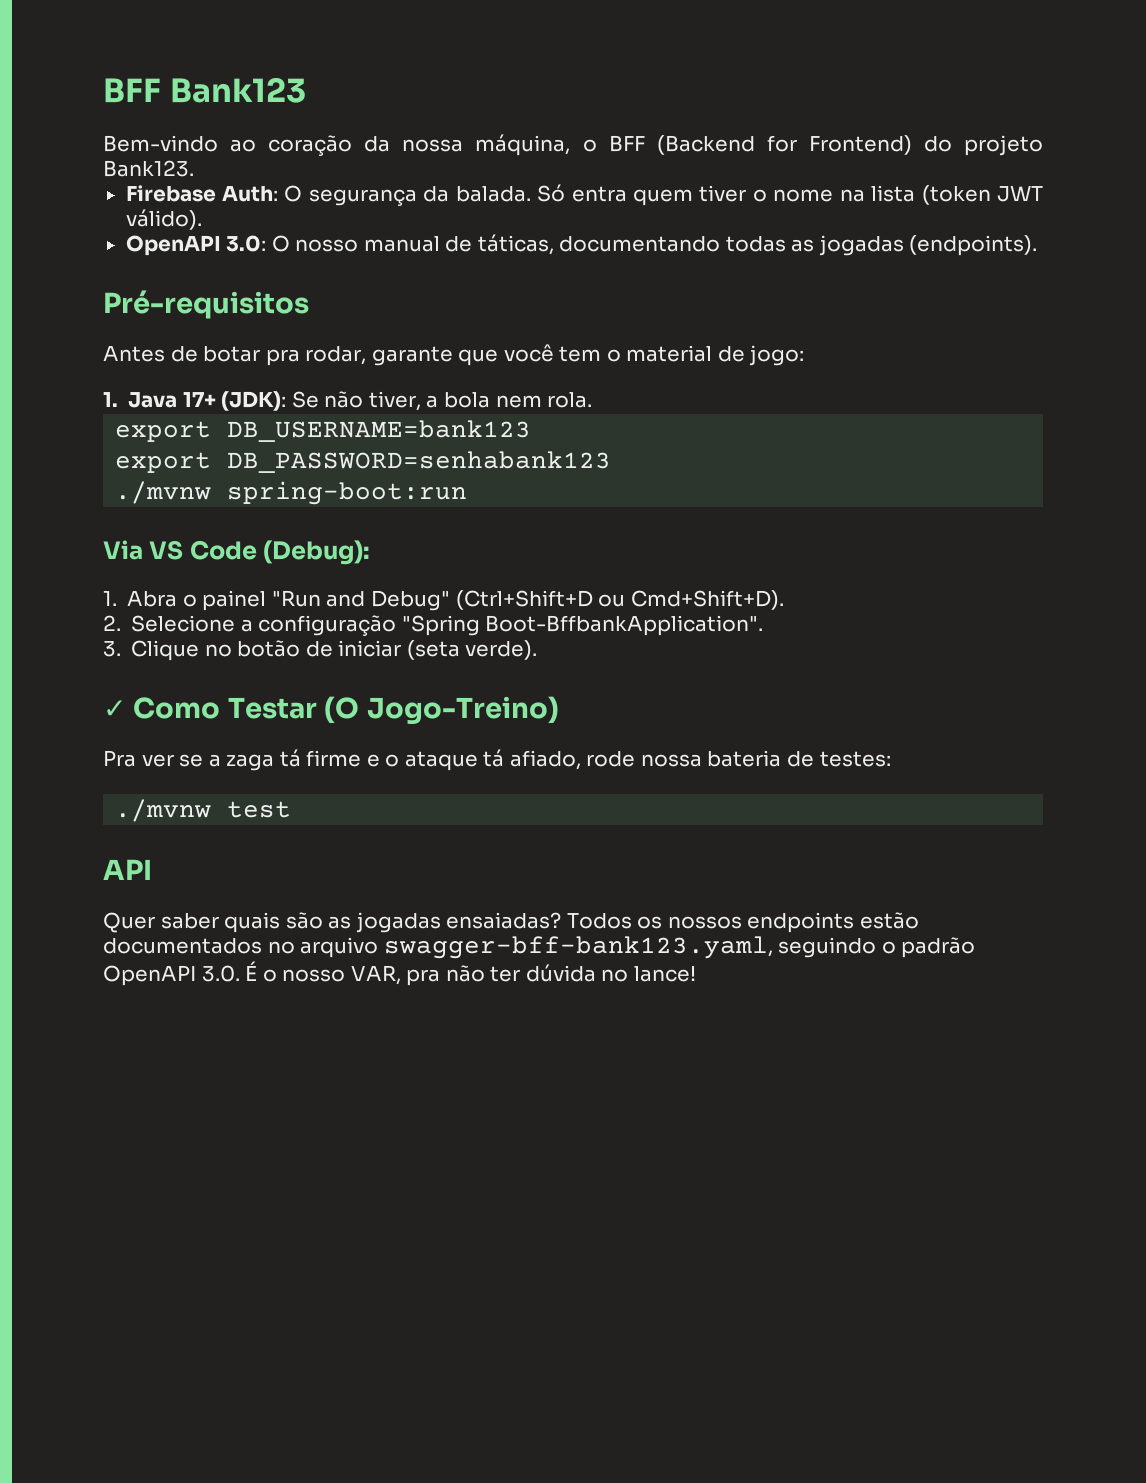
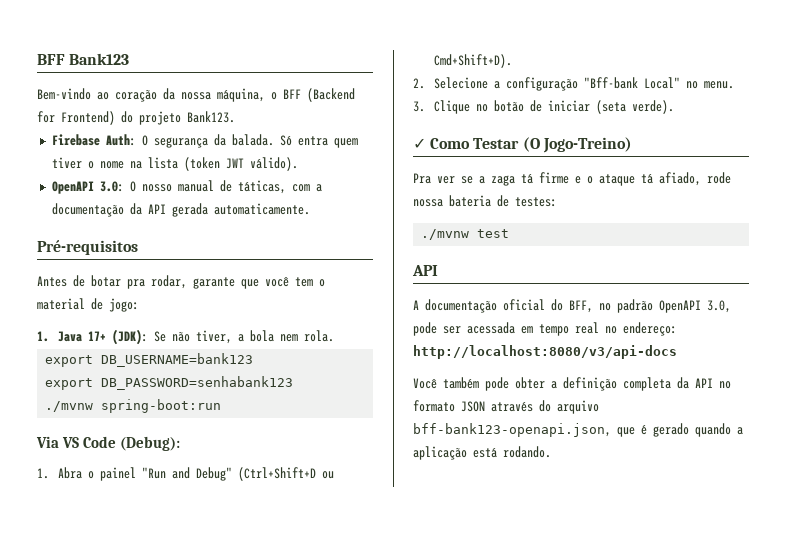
[559,235,1038,256] documentando todas as jogadas (endpoints). -> [291,184,322,192] [51,203,310,217] com a documentação da API gerada automaticamente.
[401,615,764,636] "Spring Boot-BffbankApplication". -> [584,77,735,89] "Bff-bank Local" no menu.
[103,912,919,933] [103,936,976,959] [103,961,696,986] Quer saber quais são as jogadas ensaiadas? Todos os nossos endpoints estão documentados no arquivo swagger-bff-bank123.yaml, seguindo o padrão OpenAPI 3.0. É o nosso VAR, pra não ter dúvida no lance! -> [413,299,731,313] [413,322,677,336] [413,345,677,359] [413,377,731,391] [413,400,599,414] [413,423,743,437] [413,446,551,460] A documentação oficial do BFF, no padrão OpenAPI 3.0, pode ser acessada em tempo real no endereço: http://localhost:8080/v3/api-docs // Você também pode obter a definição completa da API no formato JSON através do arquivo bff-bank123-openapi.json, que é gerado quando a aplicação está rodando.

